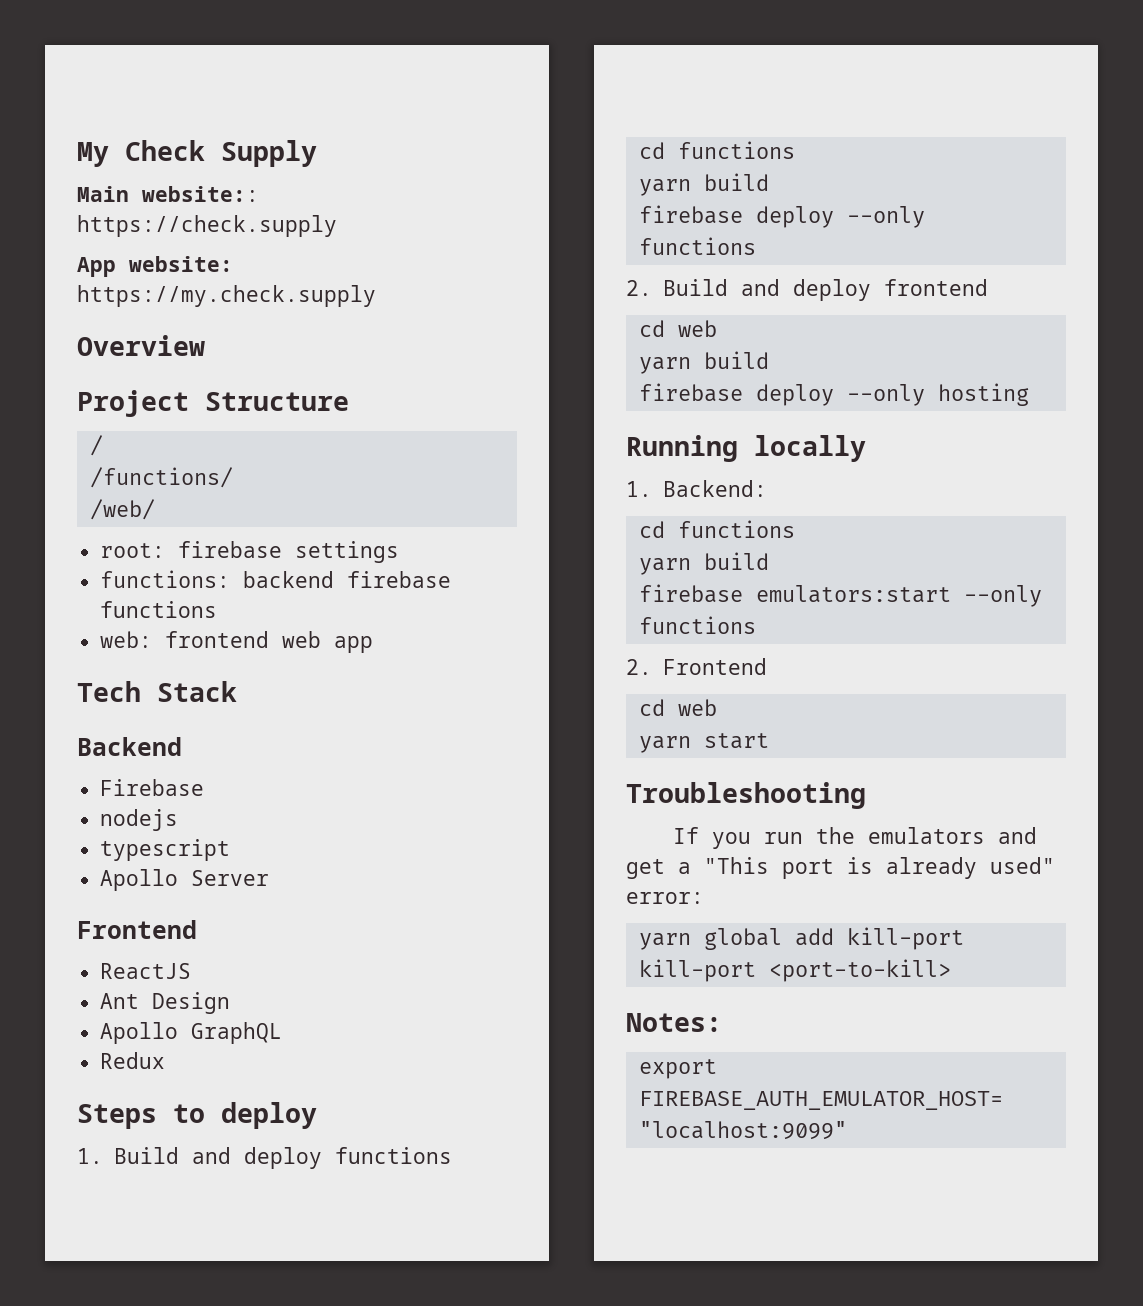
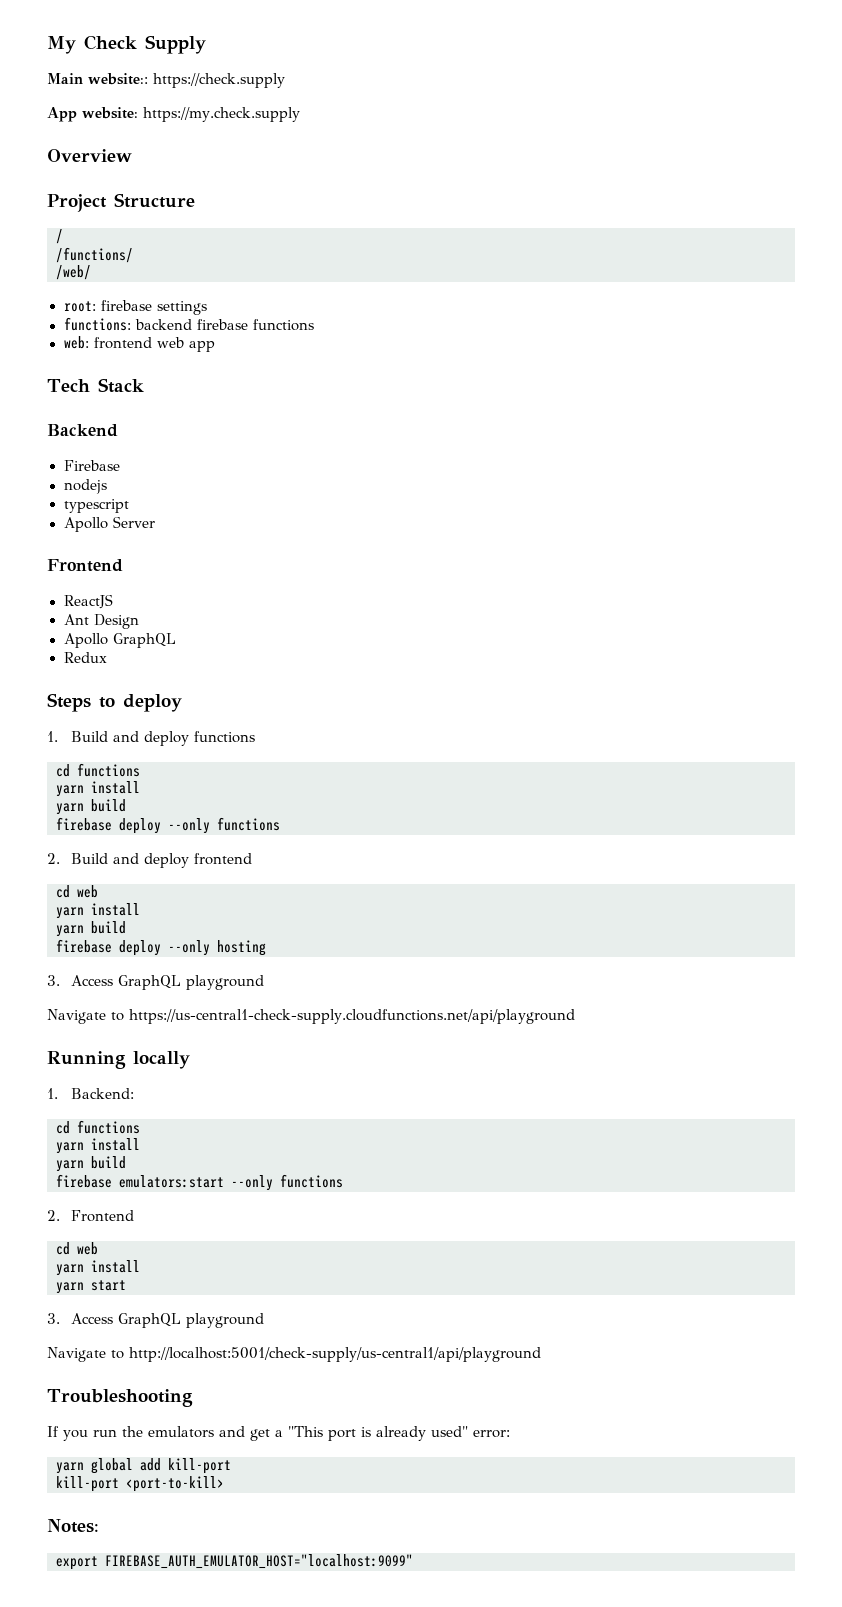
(795, 150) none -> [56,781,140,797] // yarn install
(717, 328) none -> [56,903,140,919] // yarn install
(1029, 394) none -> [47,975,264,990] [47,1009,575,1024] // 3. Access GraphQL playground // Navigate to https://us-central1-check-supply.cloudfunctions.net/api/playground
(795, 529) none -> [56,1138,140,1154] // yarn install
(717, 707) none -> [56,1260,140,1276] // yarn install
(769, 741) none -> [47,1313,264,1328] [47,1347,541,1362] // 3. Access GraphQL playground // Navigate to http://localhost:5001/check-supply/us-central1/api/playground

